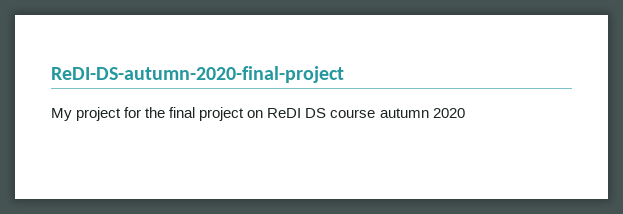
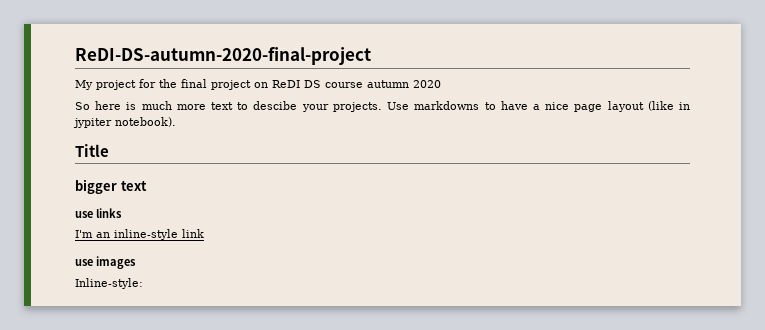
(465, 113) none -> [75,101,691,112] [73,117,176,128] [75,144,109,157] [75,179,147,194] [75,208,122,218] [75,229,204,240] [75,256,136,269] [75,278,143,289] // So here is much more text to descibe your projects. Use markdowns to have a nice page layout (like in jypiter notebook). // Title // bigger text // use links // I'm an inline-style link // use images // Inline-style:

